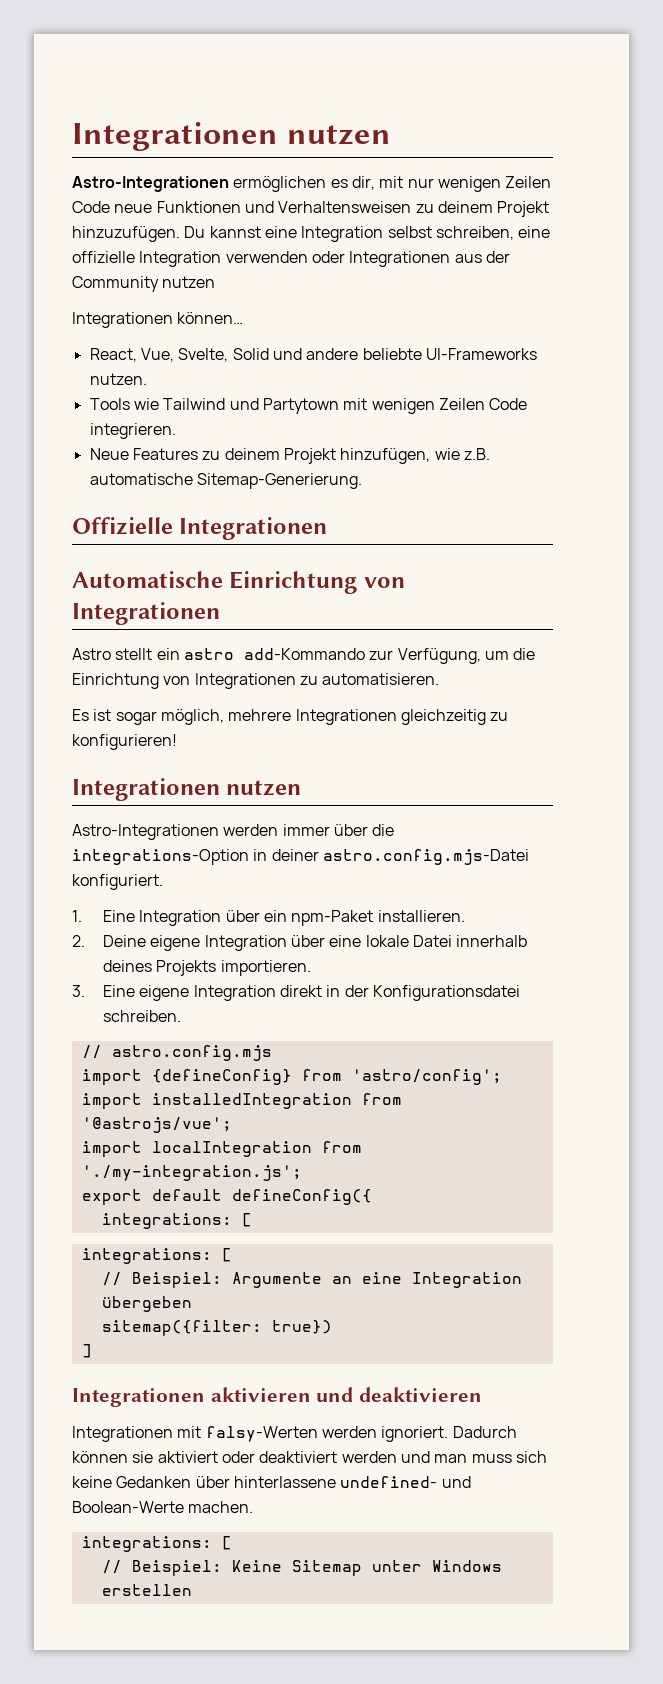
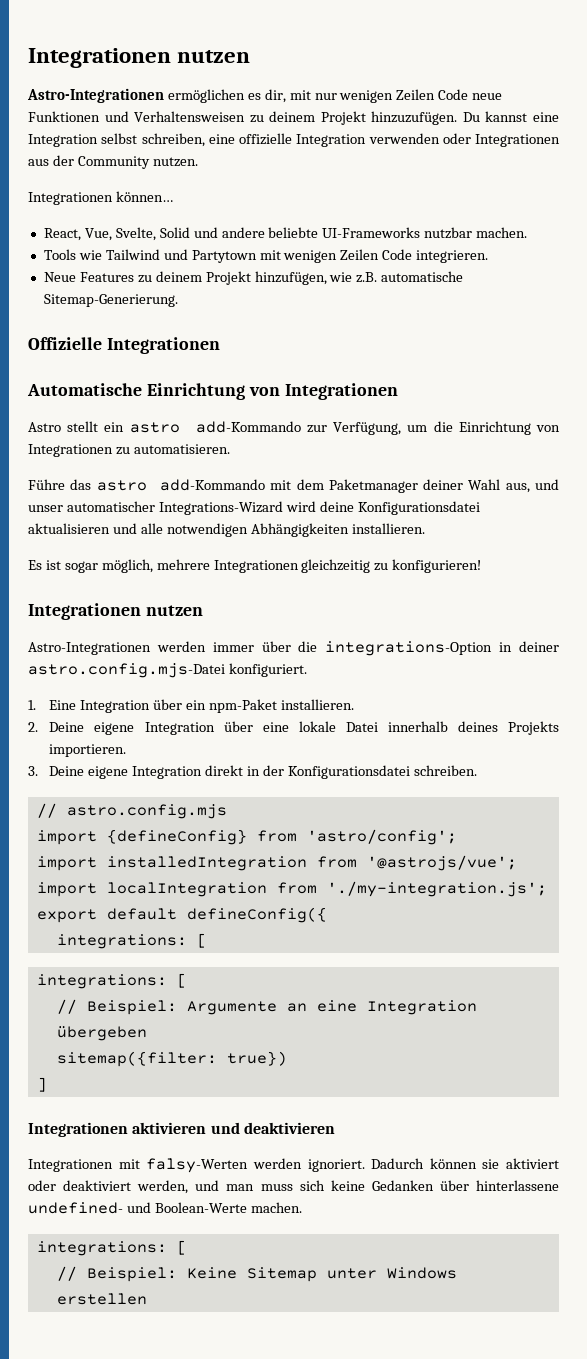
[162,276,216,288] nutzen -> [152,157,198,167] nutzen.
[89,373,147,385] nutzen. -> [424,227,528,239] nutzbar machen.
(440, 679) none -> [28,479,560,493] [28,501,480,515] [28,523,425,537] // Führe das astro add-Kommando mit dem Paketmanager deiner Wahl aus, und unser automatischer Integrations-Wizard wird deine Konfigurationsdatei aktualisieren und alle notwendigen Abhängigkeiten installieren.
[102,985,135,997] Eine -> [49,766,85,776] Deine
[341,1451,397,1463] werden -> [137,1180,189,1194] werden,

